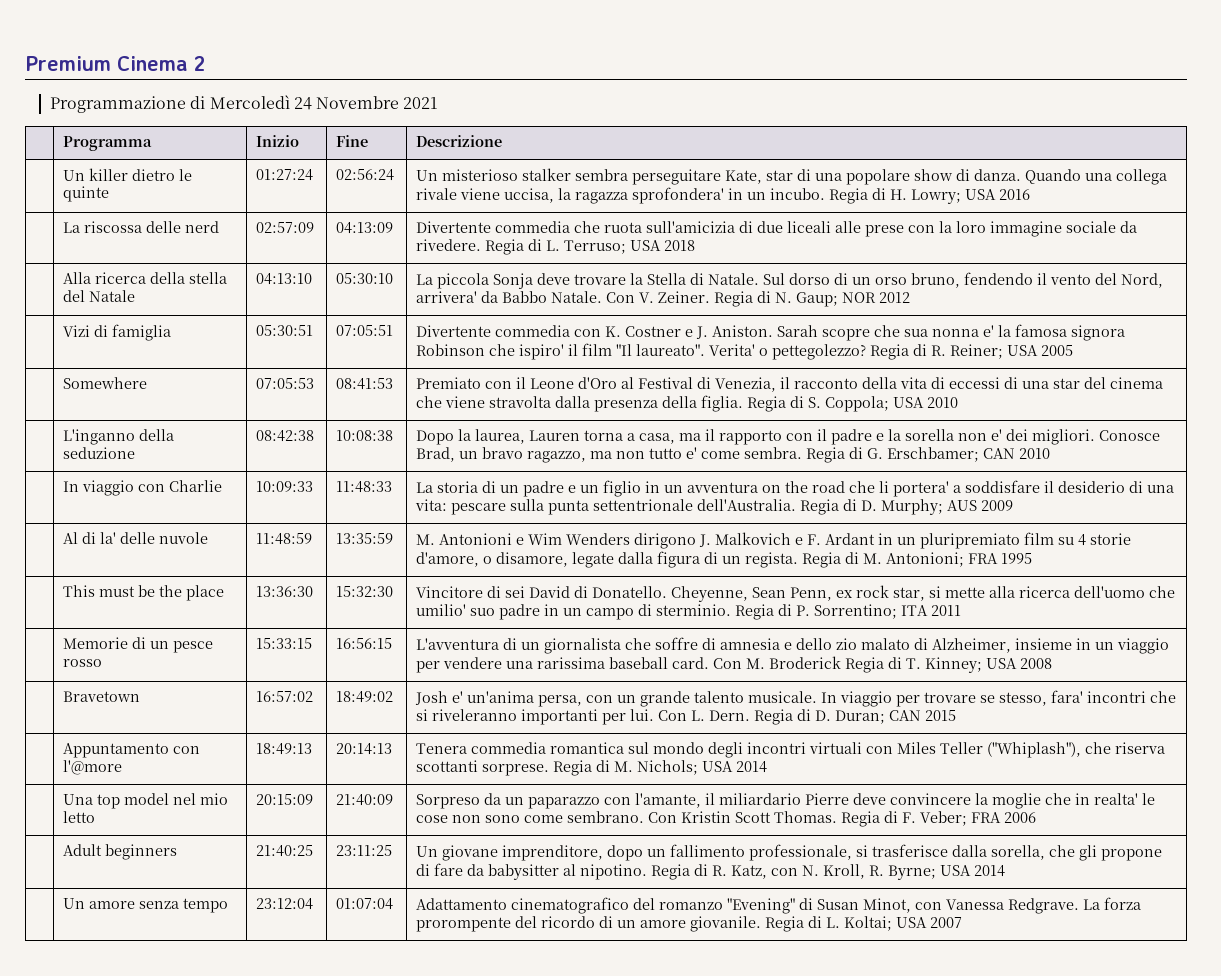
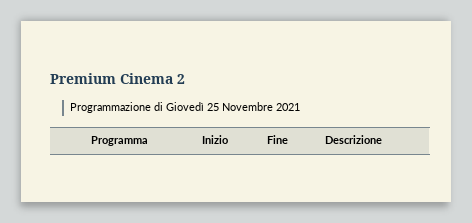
[209,95,312,110] Mercoledì 24 -> [165,102,219,111] Giovedì 25
[63,168,193,181] [63,186,110,202] [256,169,314,181] [336,169,395,181] [416,168,1168,185] [416,187,1031,204] [63,221,220,233] [256,222,315,233] [336,222,394,234] [416,221,1138,237] [416,239,696,255] [63,272,228,284] [63,290,136,302] [256,273,313,285] [336,273,394,284] [416,272,1164,289] [416,291,911,307] [63,324,172,341] [256,325,314,336] [336,325,394,336] [416,324,1126,341] [416,343,1074,360] [63,377,148,389] [256,378,315,389] [336,378,394,390] [416,377,1164,392] [416,395,959,412] [63,429,175,445] [63,447,136,459] [256,430,315,442] [336,430,394,441] [416,429,1161,445] [416,447,1051,463] [63,480,223,496] [256,481,314,492] [336,481,393,493] [416,480,1175,497] [415,499,1014,515] [63,532,209,544] [256,533,313,545] [336,533,394,544] [416,532,1132,549] [416,551,1033,568] [63,585,225,601] [256,586,314,597] [336,586,394,597] [416,585,1176,602] [416,604,962,620] [63,637,214,653] [63,659,103,667] [256,638,313,649] [336,638,393,649] [416,637,1170,654] [416,656,1053,673] [63,691,141,702] [256,691,314,702] [336,691,394,703] [415,690,1177,707] [416,709,957,725] [63,743,201,758] [63,760,123,775] [256,743,313,755] [336,743,393,755] [416,742,1166,758] [416,760,768,776] [63,793,229,809] [63,811,96,823] [256,794,314,805] [336,794,394,806] [416,793,1156,809] [416,811,1037,827] [63,844,178,860] [256,845,314,857] [336,845,393,856] [416,844,1163,861] [416,863,1006,880] [63,898,229,913] [256,898,314,910] [336,898,394,910] [416,897,1142,914] [416,916,963,932] // | Un killer dietro le quinte | 01:27:24 | 02:56:24 | Un misterioso stalker sembra perseguitare Kate, star di una popolare show di danza. Quando una collega rivale viene uccisa, la ragazza sprofondera' in un incubo. Regia di H. Lowry; USA 2016 // | La riscossa delle nerd | 02:57:09 | 04:13:09 | Divertente commedia che ruota sull'amicizia di due liceali alle prese con la loro immagine sociale da rivedere. Regia di L. Terruso; USA 2018 // | Alla ricerca della stella del Natale | 04:13:10 | 05:30:10 | La piccola Sonja deve trovare la Stella di Natale. Sul dorso di un orso bruno, fendendo il vento del Nord, arrivera' da Babbo Natale. Con V. Zeiner. Regia di N. Gaup; NOR 2012 // | Vizi di famiglia | 05:30:51 | 07:05:51 | Divertente commedia con K. Costner e J. Aniston. Sarah scopre che sua nonna e' la famosa signora Robinson che ispiro' il film "Il laureato". Verita' o pettegolezzo? Regia di R. Reiner; USA 2005 // | Somewhere | 07:05:53 | 08:41:53 | Premiato con il Leone d'Oro al Festival di Venezia, il racconto della vita di eccessi di una star del cinema che viene stravolta dalla presenza della figlia. Regia di S. Coppola; USA 2010 // | L'inganno della seduzione | 08:42:38 | 10:08:38 | Dopo la laurea, Lauren torna a casa, ma il rapporto con il padre e la sorella non e' dei migliori. Conosce Brad, un bravo ragazzo, ma non tutto e' come sembra. Regia di G. Erschbamer; CAN 2010 // | In viaggio con Charlie | 10:09:33 | 11:48:33 | La storia di un padre e un figlio in un avventura on the road che li portera' a soddisfare il desiderio di una vita: pescare sulla punta settentrionale dell'Australia. Regia di D. Murphy; AUS 2009 // | Al di la' delle nuvole | 11:48:59 | 13:35:59 | M. Antonioni e Wim Wenders dirigono J. Malkovich e F. Ardant in un pluripremiato film su 4 storie d'amore, o disamore, legate dalla figura di un regista. Regia di M. Antonioni; FRA 1995 // | This must be the place | 13:36:30 | 15:32:30 | Vincitore di sei David di Donatello. Cheyenne, Sean Penn, ex rock star, si mette alla ricerca dell'uomo che umilio' suo padre in un campo di sterminio. Regia di P. Sorrentino; ITA 2011 // | Memorie di un pesce rosso | 15:33:15 | 16:56:15 | L'avventura di un giornalista che soffre di amnesia e dello zio malato di Alzheimer, insieme in un viaggio per vendere una rarissima baseball card. Con M. Broderick Regia di T. Kinney; USA 2008 // | Bravetown | 16:57:02 | 18:49:02 | Josh e' un'anima persa, con un grande talento musicale. In viaggio per trovare se stesso, fara' incontri che si riveleranno importanti per lui. Con L. Dern. Regia di D. Duran; CAN 2015 // | Appuntamento con l'@more | 18:49:13 | 20:14:13 | Tenera commedia romantica sul mondo degli incontri virtuali con Miles Teller ("Whiplash"), che riserva scottanti sorprese. Regia di M. Nichols; USA 2014 // | Una top model nel mio letto | 20:15:09 | 21:40:09 | Sorpreso da un paparazzo con l'amante, il miliardario Pierre deve convincere la moglie che in realta' le cose non sono come sembrano. Con Kristin Scott Thomas. Regia di F. Veber; FRA 2006 // | Adult beginners | 21:40:25 | 23:11:25 | Un giovane imprenditore, dopo un fallimento professionale, si trasferisce dalla sorella, che gli propone di fare da babysitter al nipotino. Regia di R. Katz, con N. Kroll, R. Byrne; USA 2014 // | Un amore senza tempo | 23:12:04 | 01:07:04 | Adattamento cinematografico del romanzo "Evening" di Susan Minot, con Vanessa Redgrave. La forza prorompente del ricordo di un amore giovanile. Regia di L. Koltai; USA 2007 -> (383, 139) none

